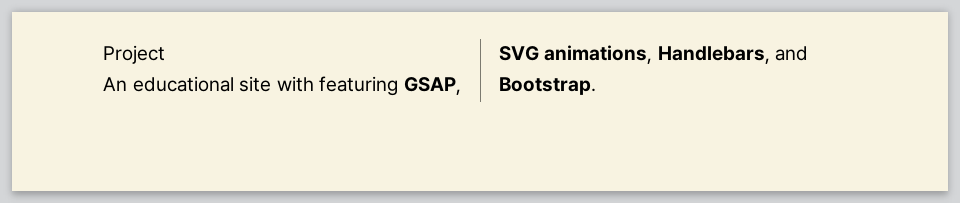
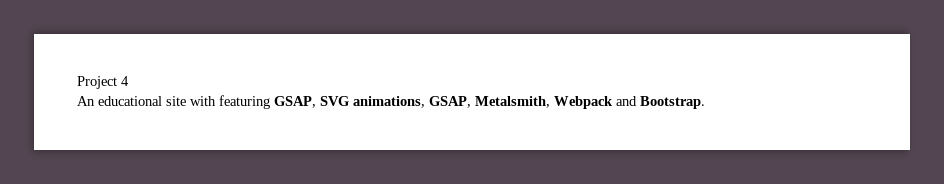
(165, 54) none -> [121,76,129,86] 4
[657,46,770,64] Handlebars, -> [429,96,613,109] GSAP, Metalsmith, Webpack

